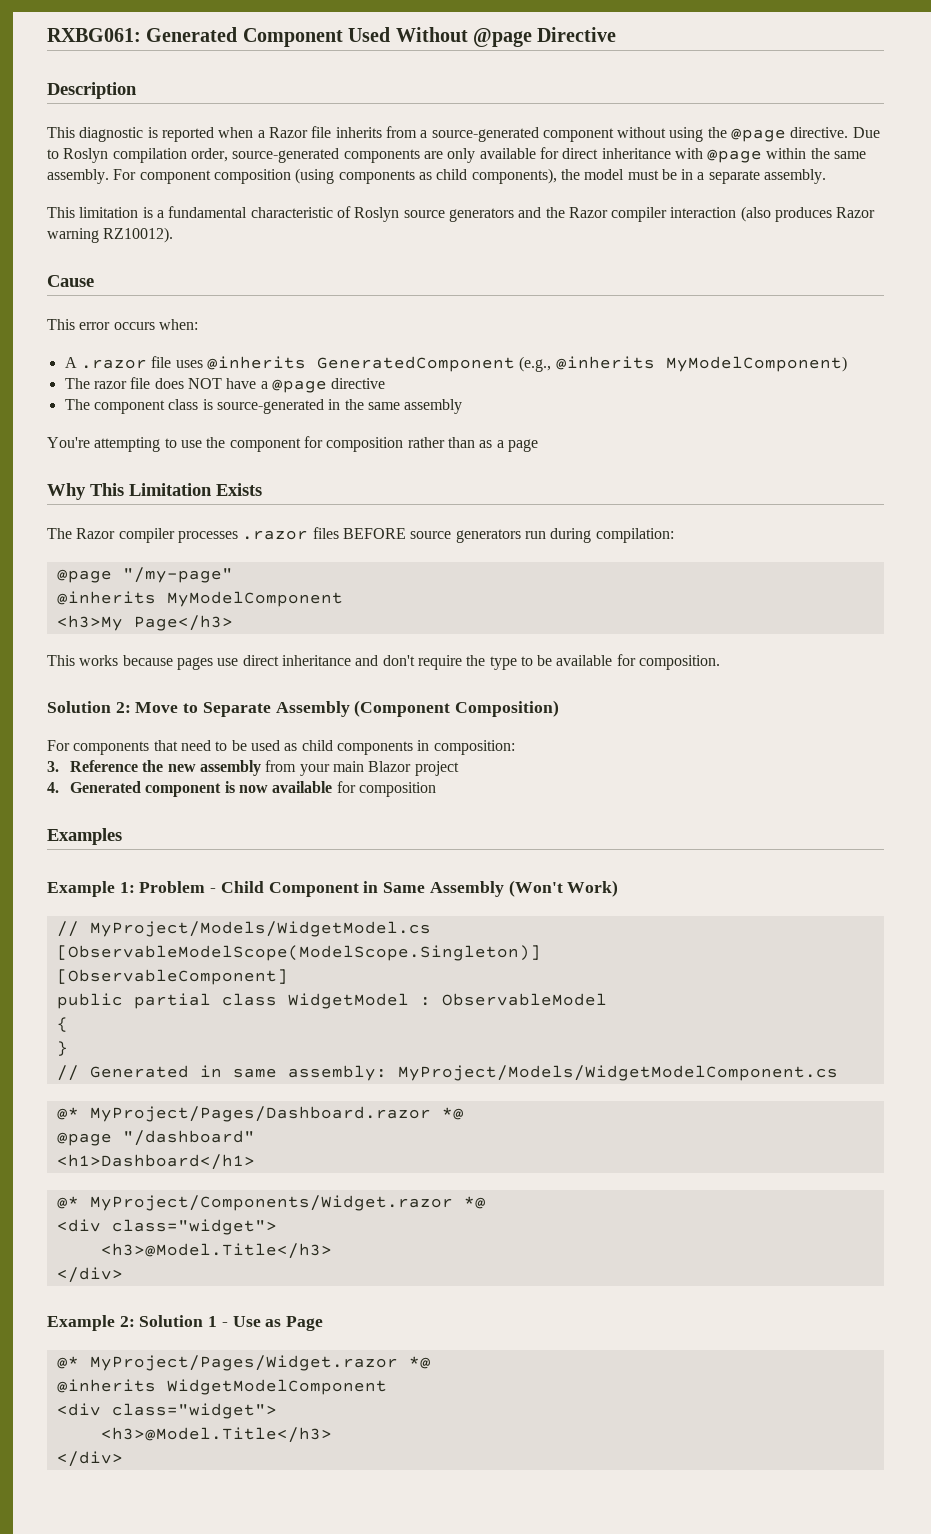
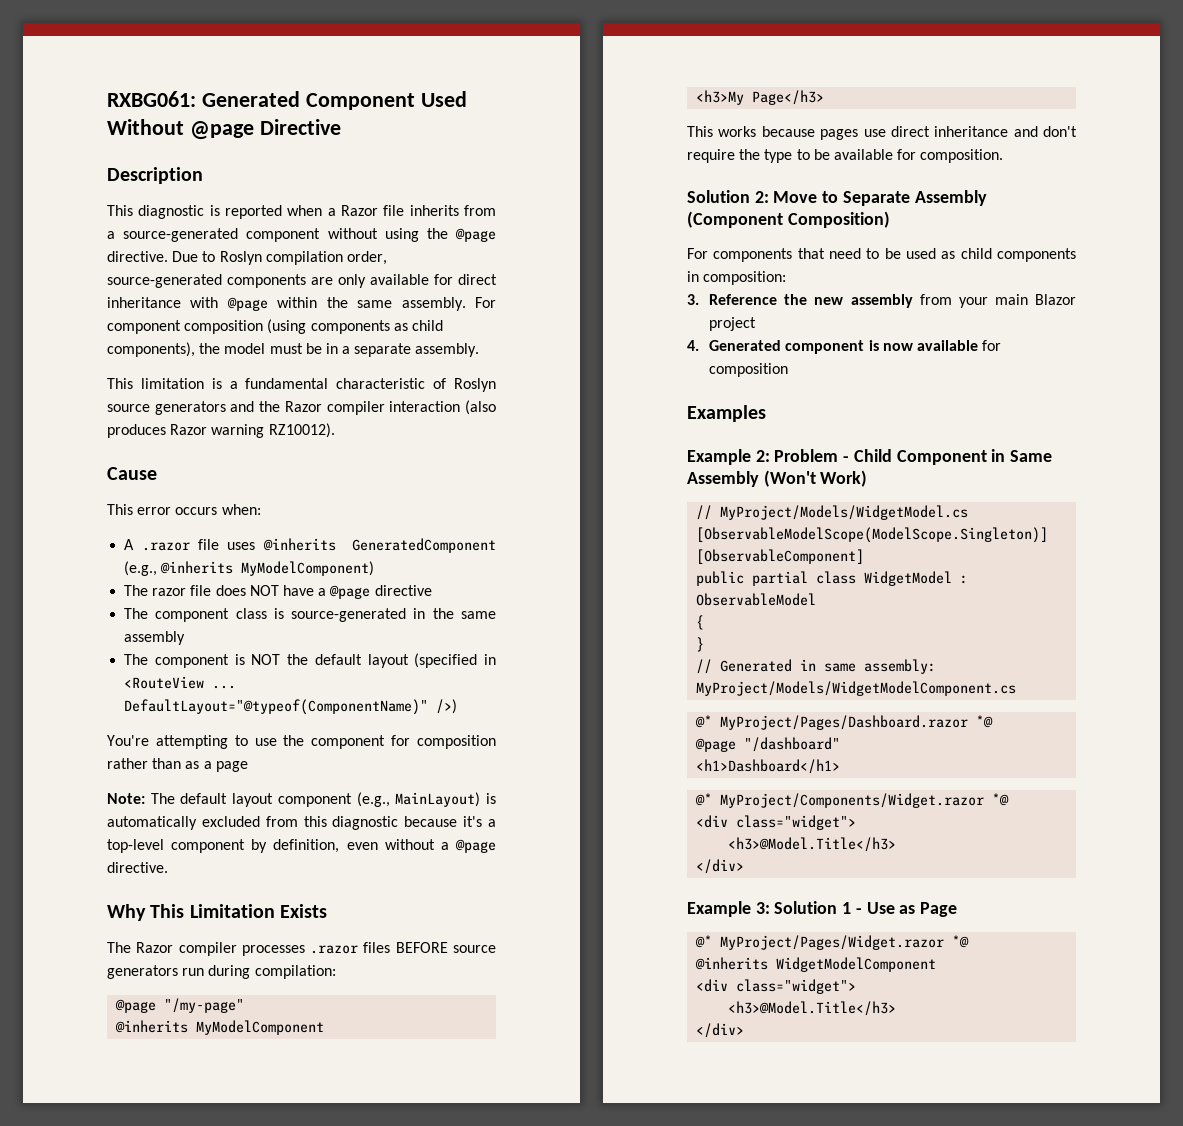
(463, 406) none -> [124,653,496,668] [124,676,237,689] [124,699,458,715] // The component is NOT the default layout (specified in <RouteView ... DefaultLayout="@typeof(ComponentName)" />)
(538, 445) none -> [107,792,496,807] [107,816,496,830] [107,839,497,853] [107,862,168,873] // Note: The default layout component (e.g., MainLayout) is automatically excluded from this diagnostic because it's a top-level component by definition, even without a @page directive.
[119,882,135,893] 1: -> [755,450,770,462] 2:
[119,1316,135,1327] 2: -> [755,902,770,914] 3:

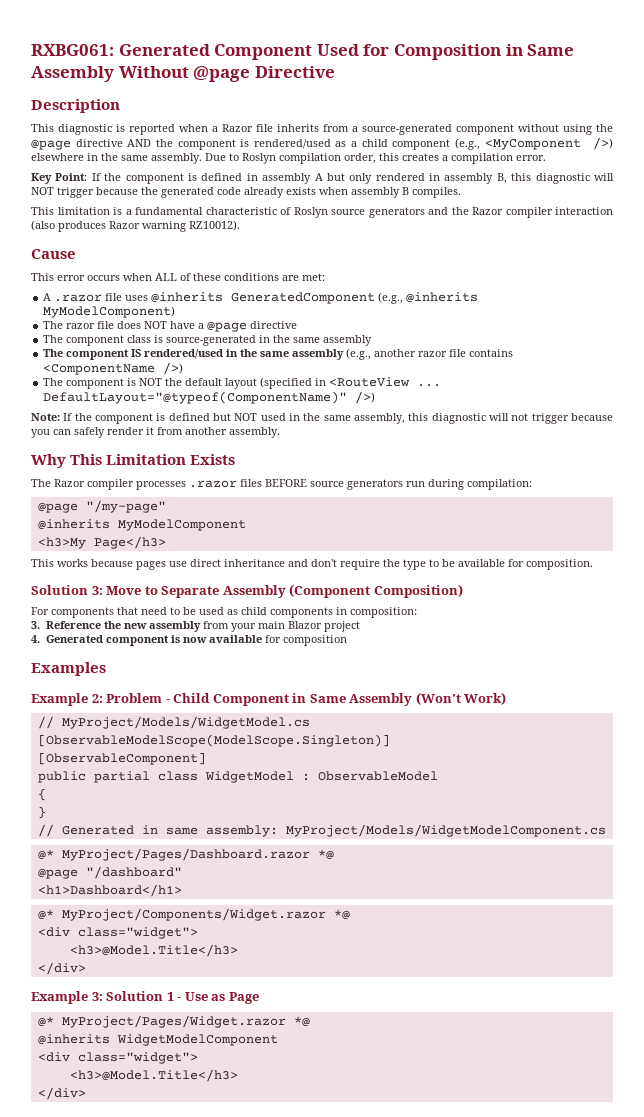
(467, 99) none -> [363,44,575,60] [31,66,114,82] for Composition in Same Assembly
[107,251,168,262] directive. -> [75,137,613,150] [31,153,202,164] directive AND the component is rendered/used as a child component (e.g., <MyComponent />) elsewhere in the same assembly.
[107,274,497,288] [107,297,496,311] [107,319,443,334] [107,342,480,357] source-generated components are only available for direct inheritance with @page within the same assembly. For component composition (using components as child components), the model must be in a separate assembly. -> [379,153,546,164] [31,173,615,184] [31,187,461,198] this creates a compilation error. // Key Point: If the component is defined in assembly A but only rendered in assembly B, this diagnostic will NOT trigger because the generated code already exists when assembly B compiles.
[221,504,261,515] when: -> [123,273,325,281] when ALL of these conditions are met:
(186, 638) none -> [43,348,514,360] [43,362,184,375] // The component IS rendered/used in the same assembly (e.g., another razor file contains <ComponentName />)
[107,735,496,749] [107,758,248,772] [107,792,496,807] [107,816,496,830] [107,839,497,853] [107,862,168,873] You're attempting to use the component for composition rather than as a page // Note: The default layout component (e.g., MainLayout) is automatically excluded from this diagnostic because it's a top-level component by definition, even without a @page directive. -> [31,413,613,424] [31,427,280,438] Note: If the component is defined but NOT used in the same assembly, this diagnostic will not trigger because you can safely render it from another assembly.
[754,191,769,203] 2: -> [91,586,103,595] 3:

